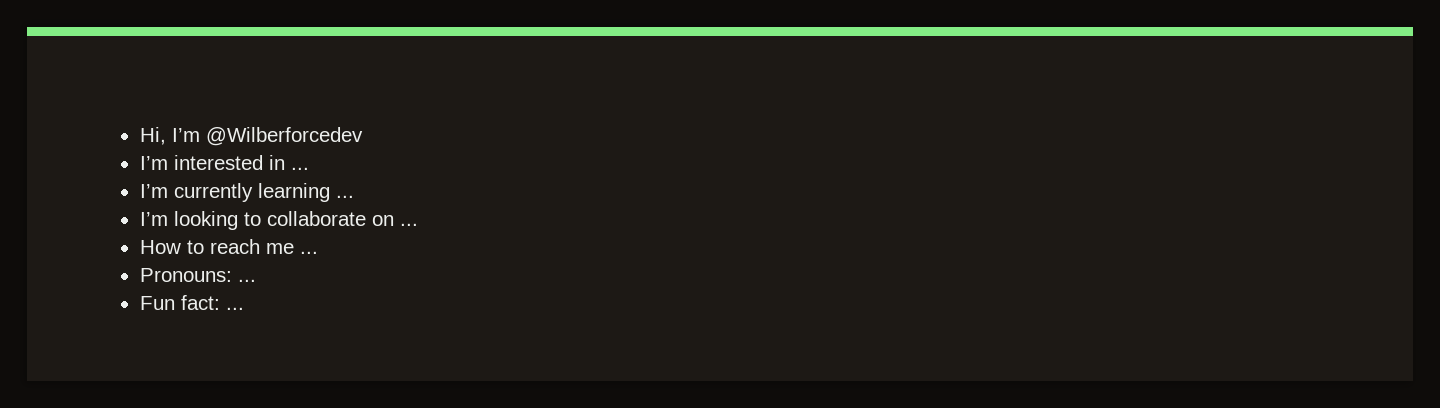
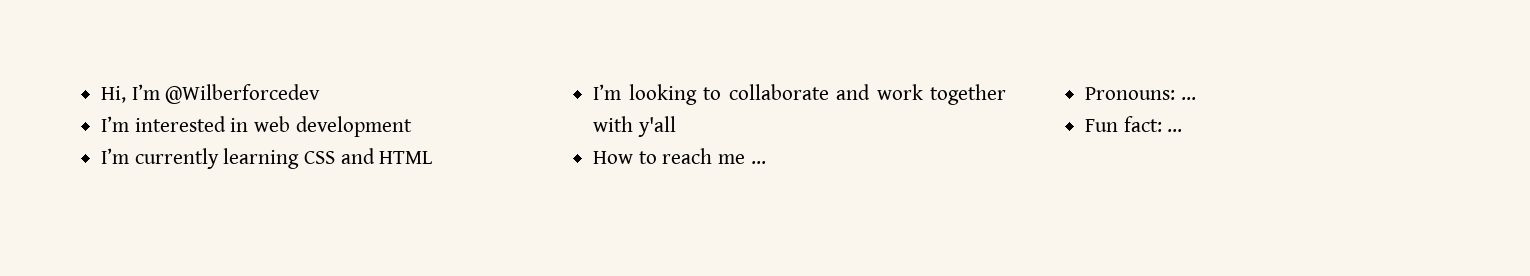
[290,167,309,170] ... -> [254,116,412,137] web development
[335,195,354,198] ... -> [304,148,433,164] CSS and HTML
[371,215,418,226] on ... -> [836,84,1006,105] [593,116,676,137] and work together with y'all

